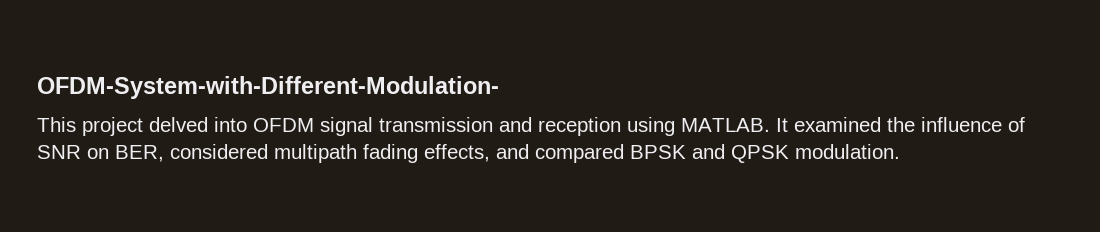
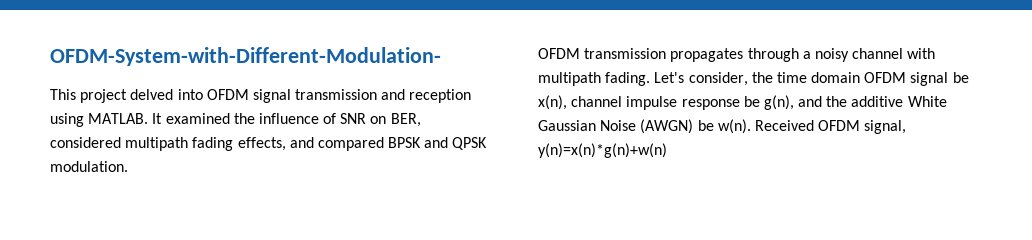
(900, 151) none -> [538,48,936,62] [538,72,969,86] [538,95,947,110] [538,119,907,134] [538,143,667,158] // OFDM transmission propagates through a noisy channel with multipath fading. Let's consider, the time domain OFDM signal be x(n), channel impulse response be g(n), and the additive White Gaussian Noise (AWGN) be w(n). Received OFDM signal, y(n)=x(n)*g(n)+w(n)

